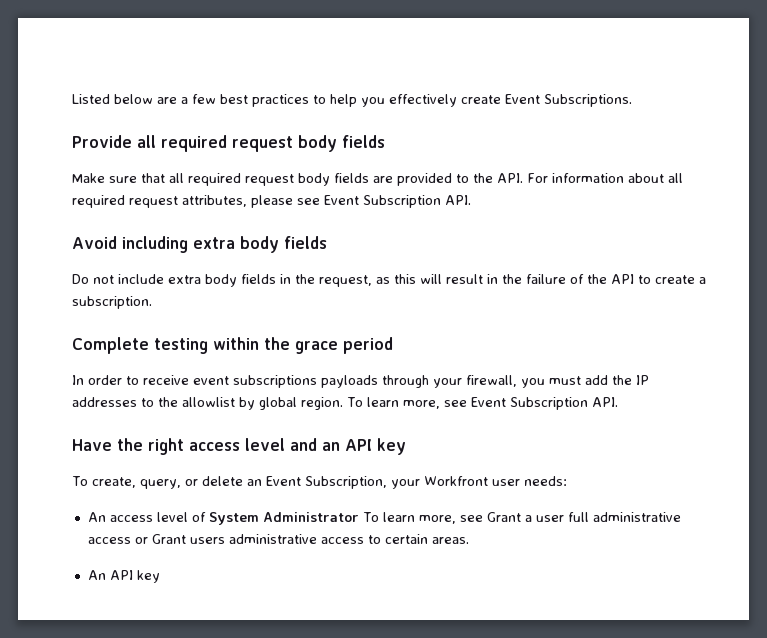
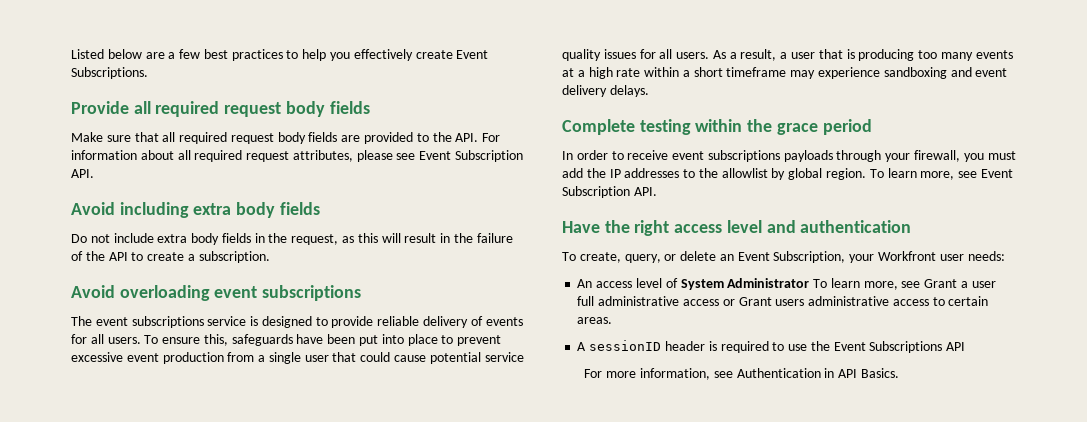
(152, 302) none -> [71,285,362,301] [71,316,523,328] [71,334,502,346] [71,352,524,364] [562,49,1013,61] [562,67,1008,79] [562,85,649,97] // Avoid overloading event subscriptions // The event subscriptions service is designed to provide reliable delivery of events for all users. To ensure this, safeguards have been put into place to prevent excessive event production from a single user that could cause potential service quality issues for all users. As a result, a user that is producing too many events at a high rate within a short timeframe may experience sandboxing and event delivery delays.
[322,438,406,455] an API key -> [800,220,912,233] authentication
[87,570,160,583] An API key -> [577,340,966,353] [584,368,899,380] A sessionID header is required to use the Event Subscriptions API // For more information, see Authentication in API Basics.

